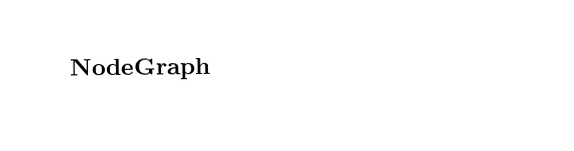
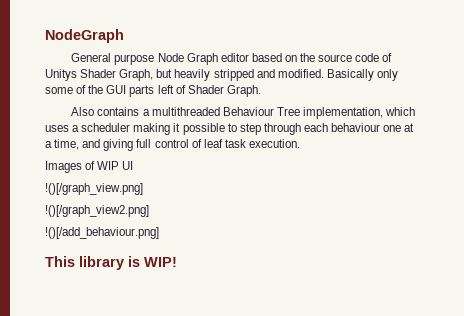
(211, 68) none -> [71,53,393,65] [45,69,398,81] [45,85,261,97] [71,107,416,119] [45,123,415,135] [45,139,300,151] [45,161,134,173] [45,183,143,195] [45,205,149,217] [45,227,159,239] [45,256,177,270] // General purpose Node Graph editor based on the source code of Unitys Shader Graph, but heavily stripped and modified. Basically only some of the GUI parts left of Shader Graph. // Also contains a multithreaded Behaviour Tree implementation, which uses a scheduler making it possible to step through each behaviour one at a time, and giving full control of leaf task execution. // Images of WIP UI // !()[/graph_view.png] // !()[/graph_view2.png] // !()[/add_behaviour.png] // This library is WIP!

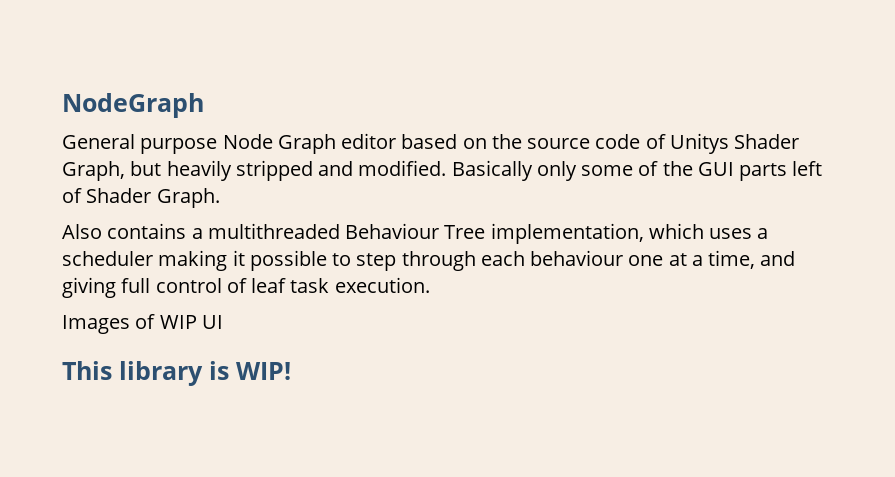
[45,183,143,195] [45,205,149,217] [45,227,159,239] // !()[/graph_view.png] // !()[/graph_view2.png] // !()[/add_behaviour.png] -> (223, 322) none

